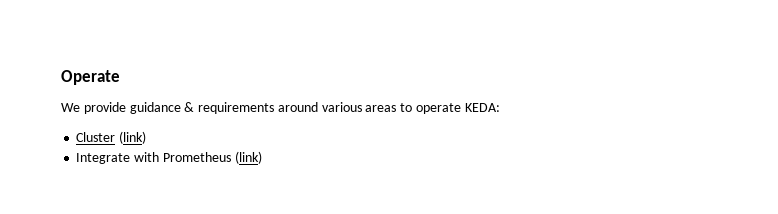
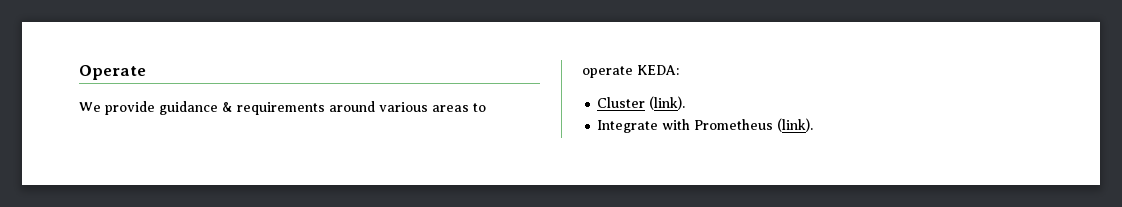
[119,131,147,144] (link) -> [649,96,686,110] (link).
[234,151,262,164] (link) -> [777,118,814,132] (link).

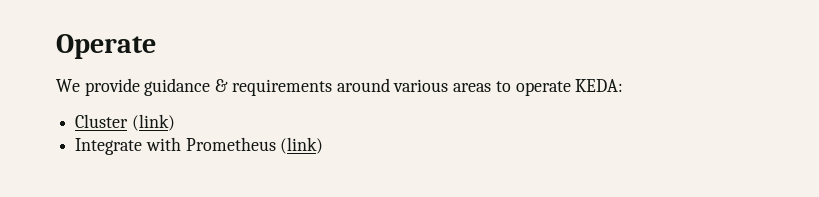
[649,96,686,110] (link). -> [131,114,175,131] (link)
[777,118,814,132] (link). -> [280,137,324,154] (link)

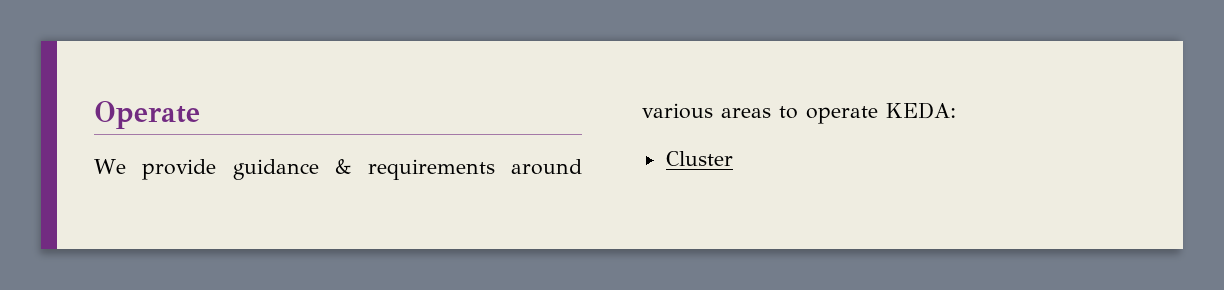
[131,114,175,131] [75,137,324,155] (link) // Integrate with Prometheus (link) -> (733, 158) none

